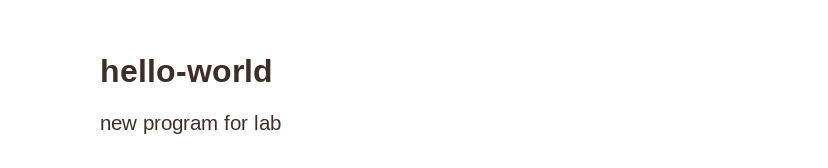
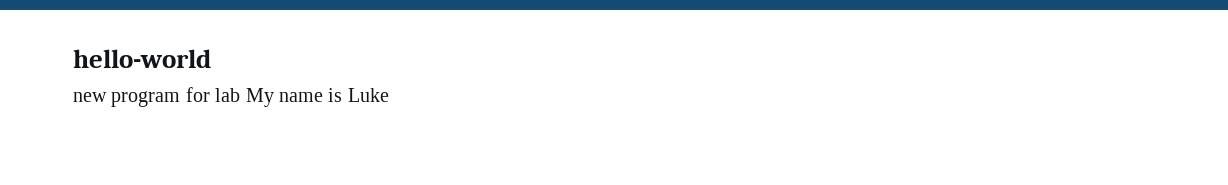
(281, 122) none -> [245,88,389,107] My name is Luke

